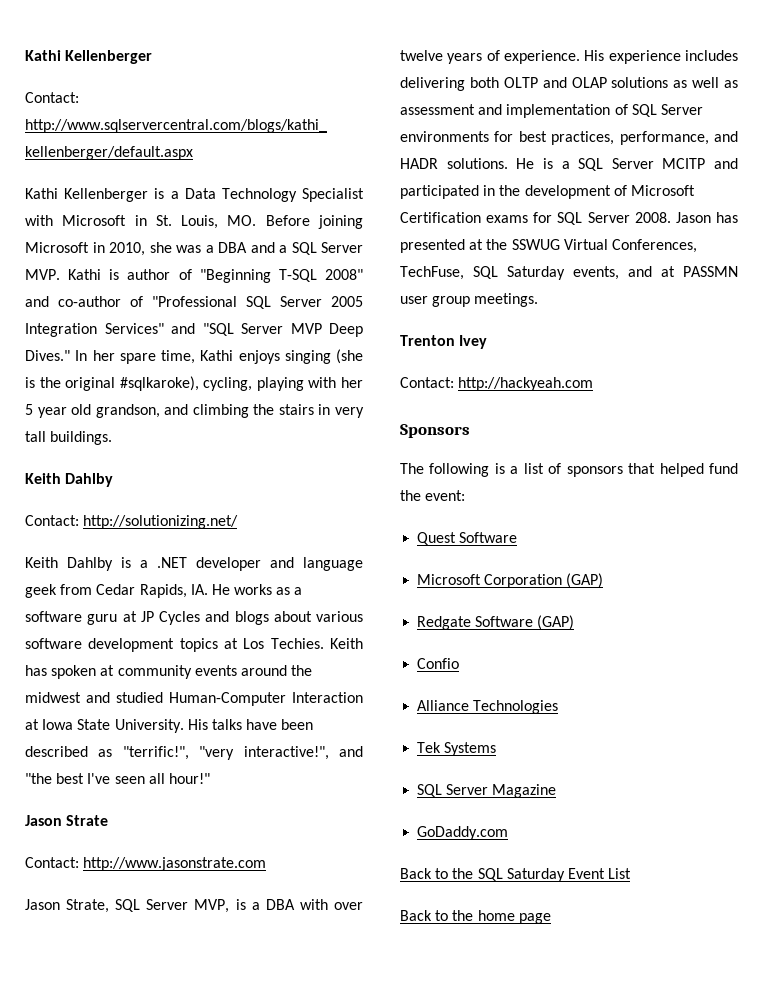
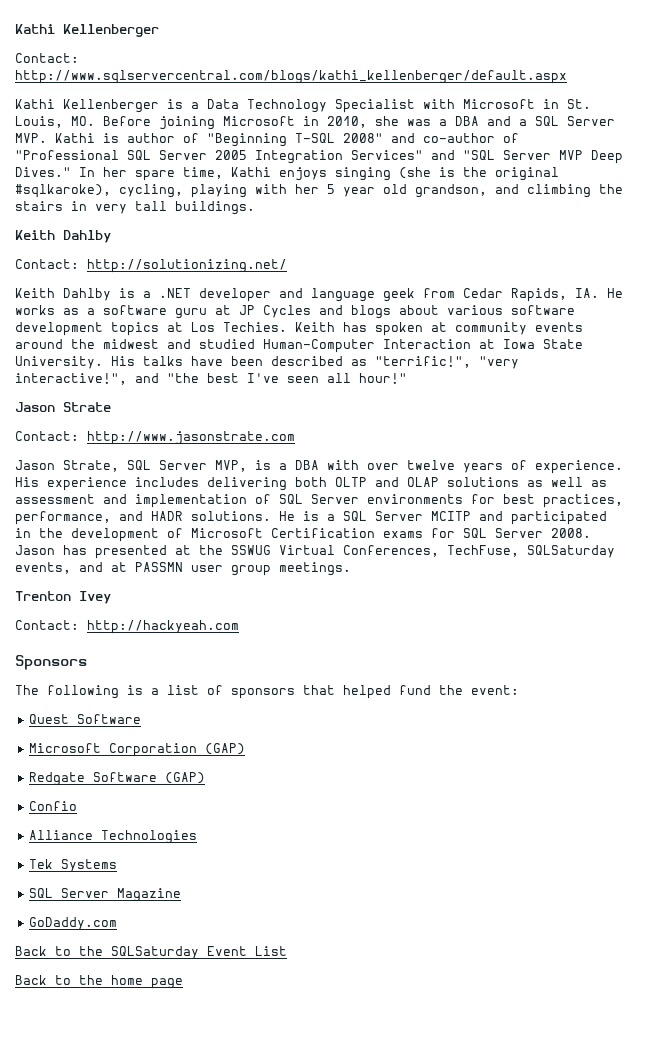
[473,266,565,280] SQL Saturday -> [527,545,615,558] SQLSaturday
[477,868,565,882] SQL Saturday -> [111,946,199,959] SQLSaturday

